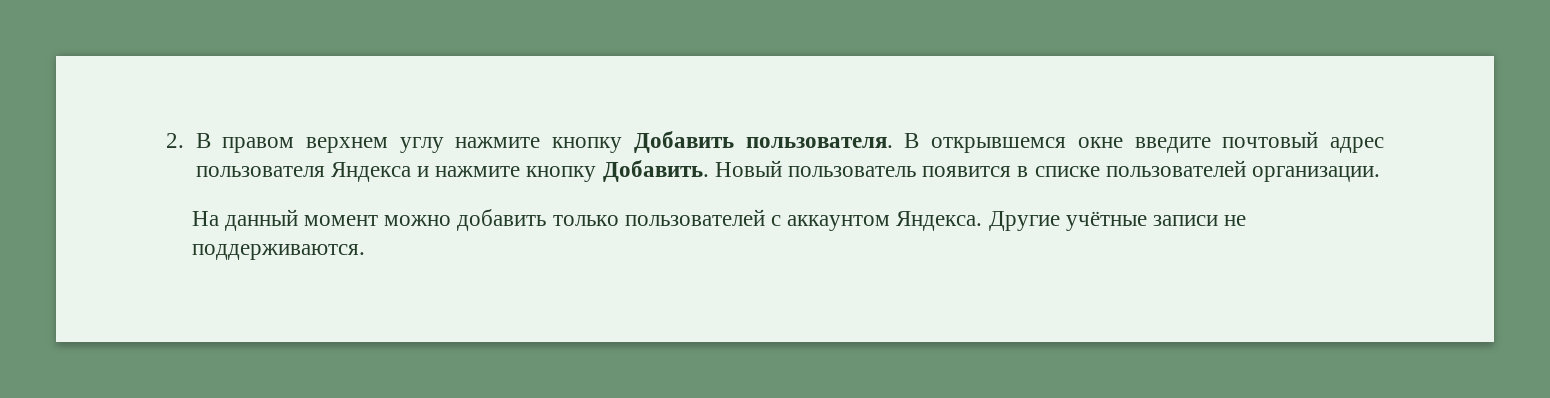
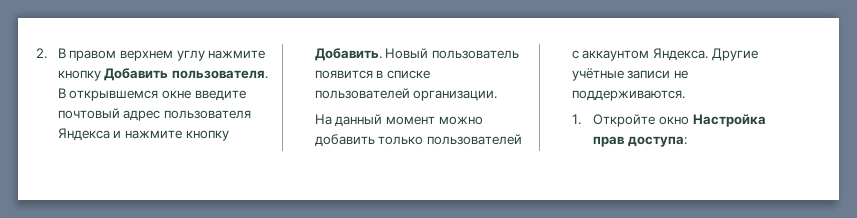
(365, 252) none -> [571,114,766,127] [593,136,687,147] // 1. Откройте окно Настройка прав доступа:

